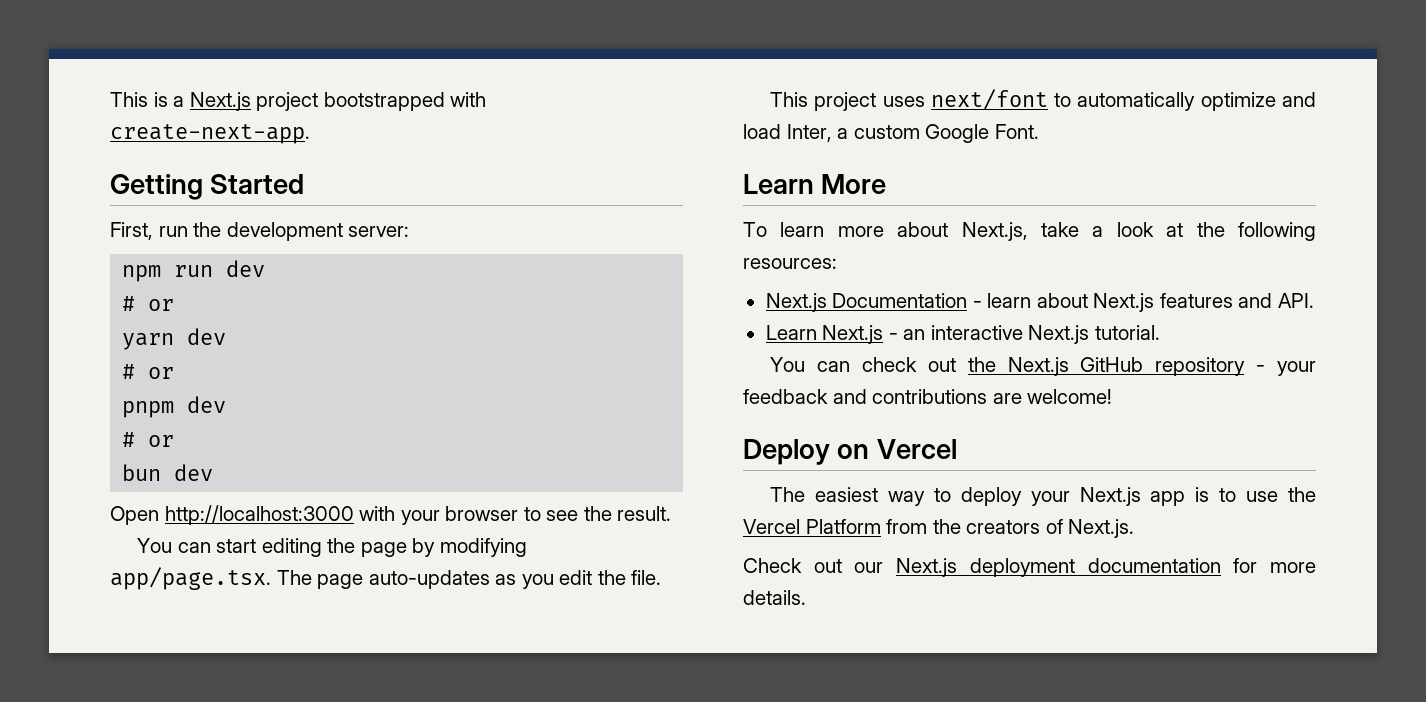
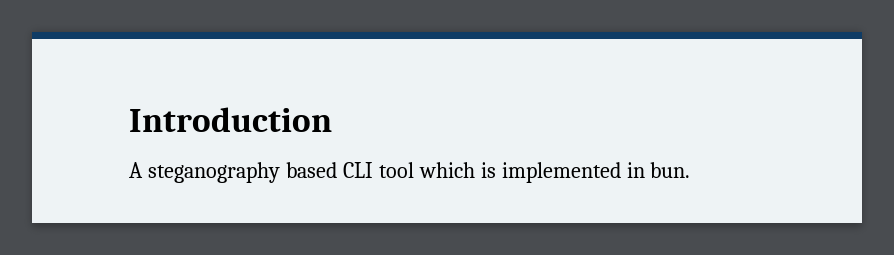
[110,92,487,111] [110,124,310,144] [110,174,305,200] [110,222,410,241] [122,260,266,282] [122,296,175,311] [122,328,227,350] [122,364,175,379] [122,396,227,418] [122,432,175,447] [122,464,214,481] [110,505,672,525] [137,538,527,557] [110,567,662,590] [770,89,1316,111] [743,124,1039,143] [743,174,887,194] [743,222,1316,241] [743,258,837,269] [765,293,1314,312] [765,325,1160,344] [770,357,1316,376] [743,389,1113,404] [743,439,957,465] [770,487,1316,506] [743,519,1135,538] [743,558,1316,577] [743,590,806,605] This is a Next.js project bootstrapped with create-next-app. // Getting Started // First, run the development server: // npm run dev // # or // yarn dev // # or // pnpm dev // # or // bun dev // Open http://localhost:3000 with your browser to see the result. // You can start editing the page by modifying app/page.tsx. The page auto-updates as you edit the file. // This project uses next/font to automatically optimize and load Inter, a custom Google Font. // Learn More // To learn more about Next.js, take a look at the following resources: // Next.js Documentation - learn about Next.js features and API. // Learn Next.js - an interactive Next.js tutorial. // You can check out the Next.js GitHub repository - your feedback and contributions are welcome! // Deploy on Vercel // The easiest way to deploy your Next.js app is to use the Vercel Platform from the creators of Next.js. // Check out our Next.js deployment documentation for more details. -> [129,107,332,132] [129,162,691,183] Introduction // A steganography based CLI tool which is implemented in bun.

